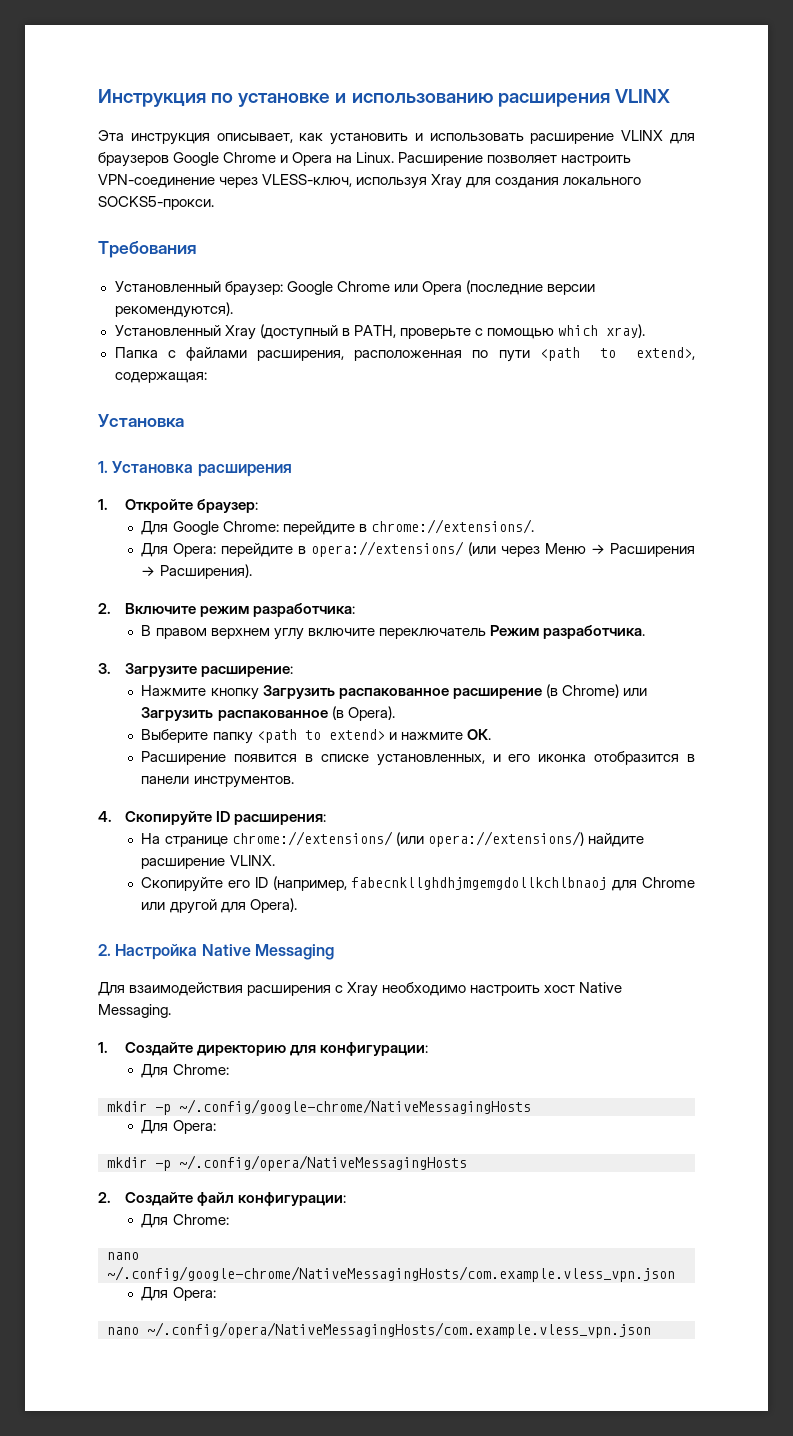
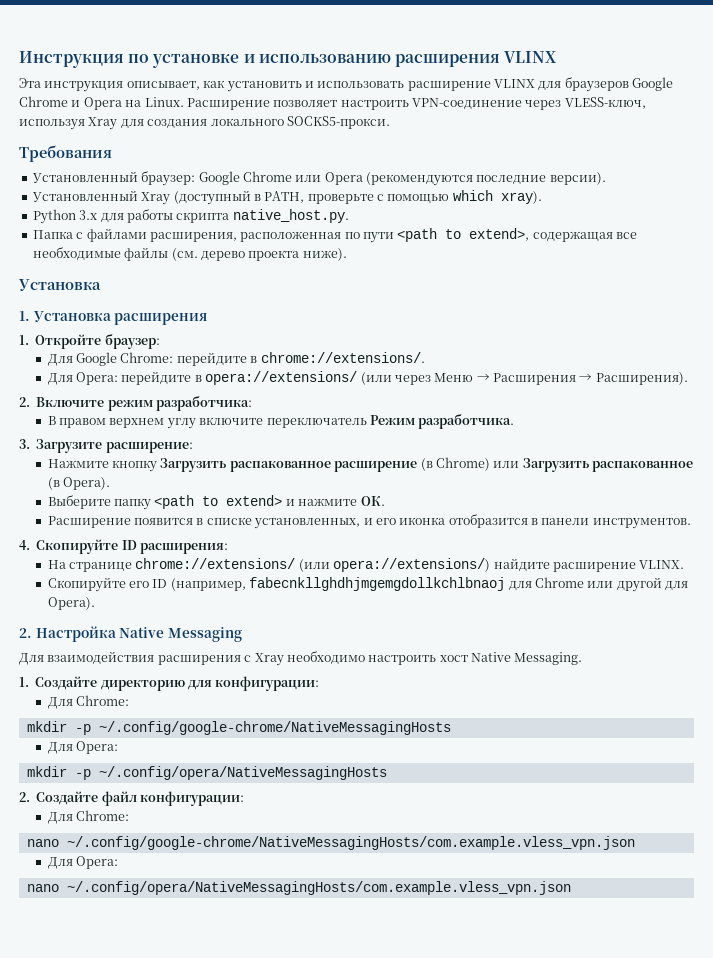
[465,280,595,295] [114,302,233,318] (последние версии рекомендуются). -> [366,172,606,186] (рекомендуются последние версии).
(645, 331) none -> [32,209,349,224] // Python 3.x для работы скрипта native_host.py.
[114,372,207,383] содержащая: -> [532,231,638,242] [32,247,347,261] содержащая все необходимые файлы (см. дерево проекта ниже).

